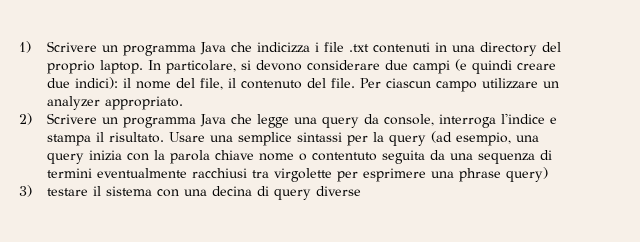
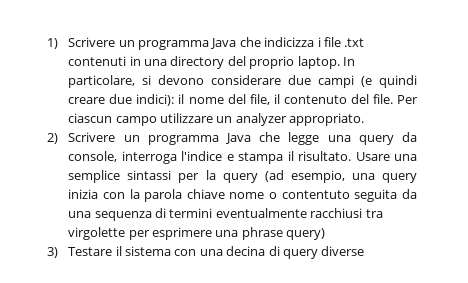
[46,188,88,196] testare -> [68,247,113,256] Testare

